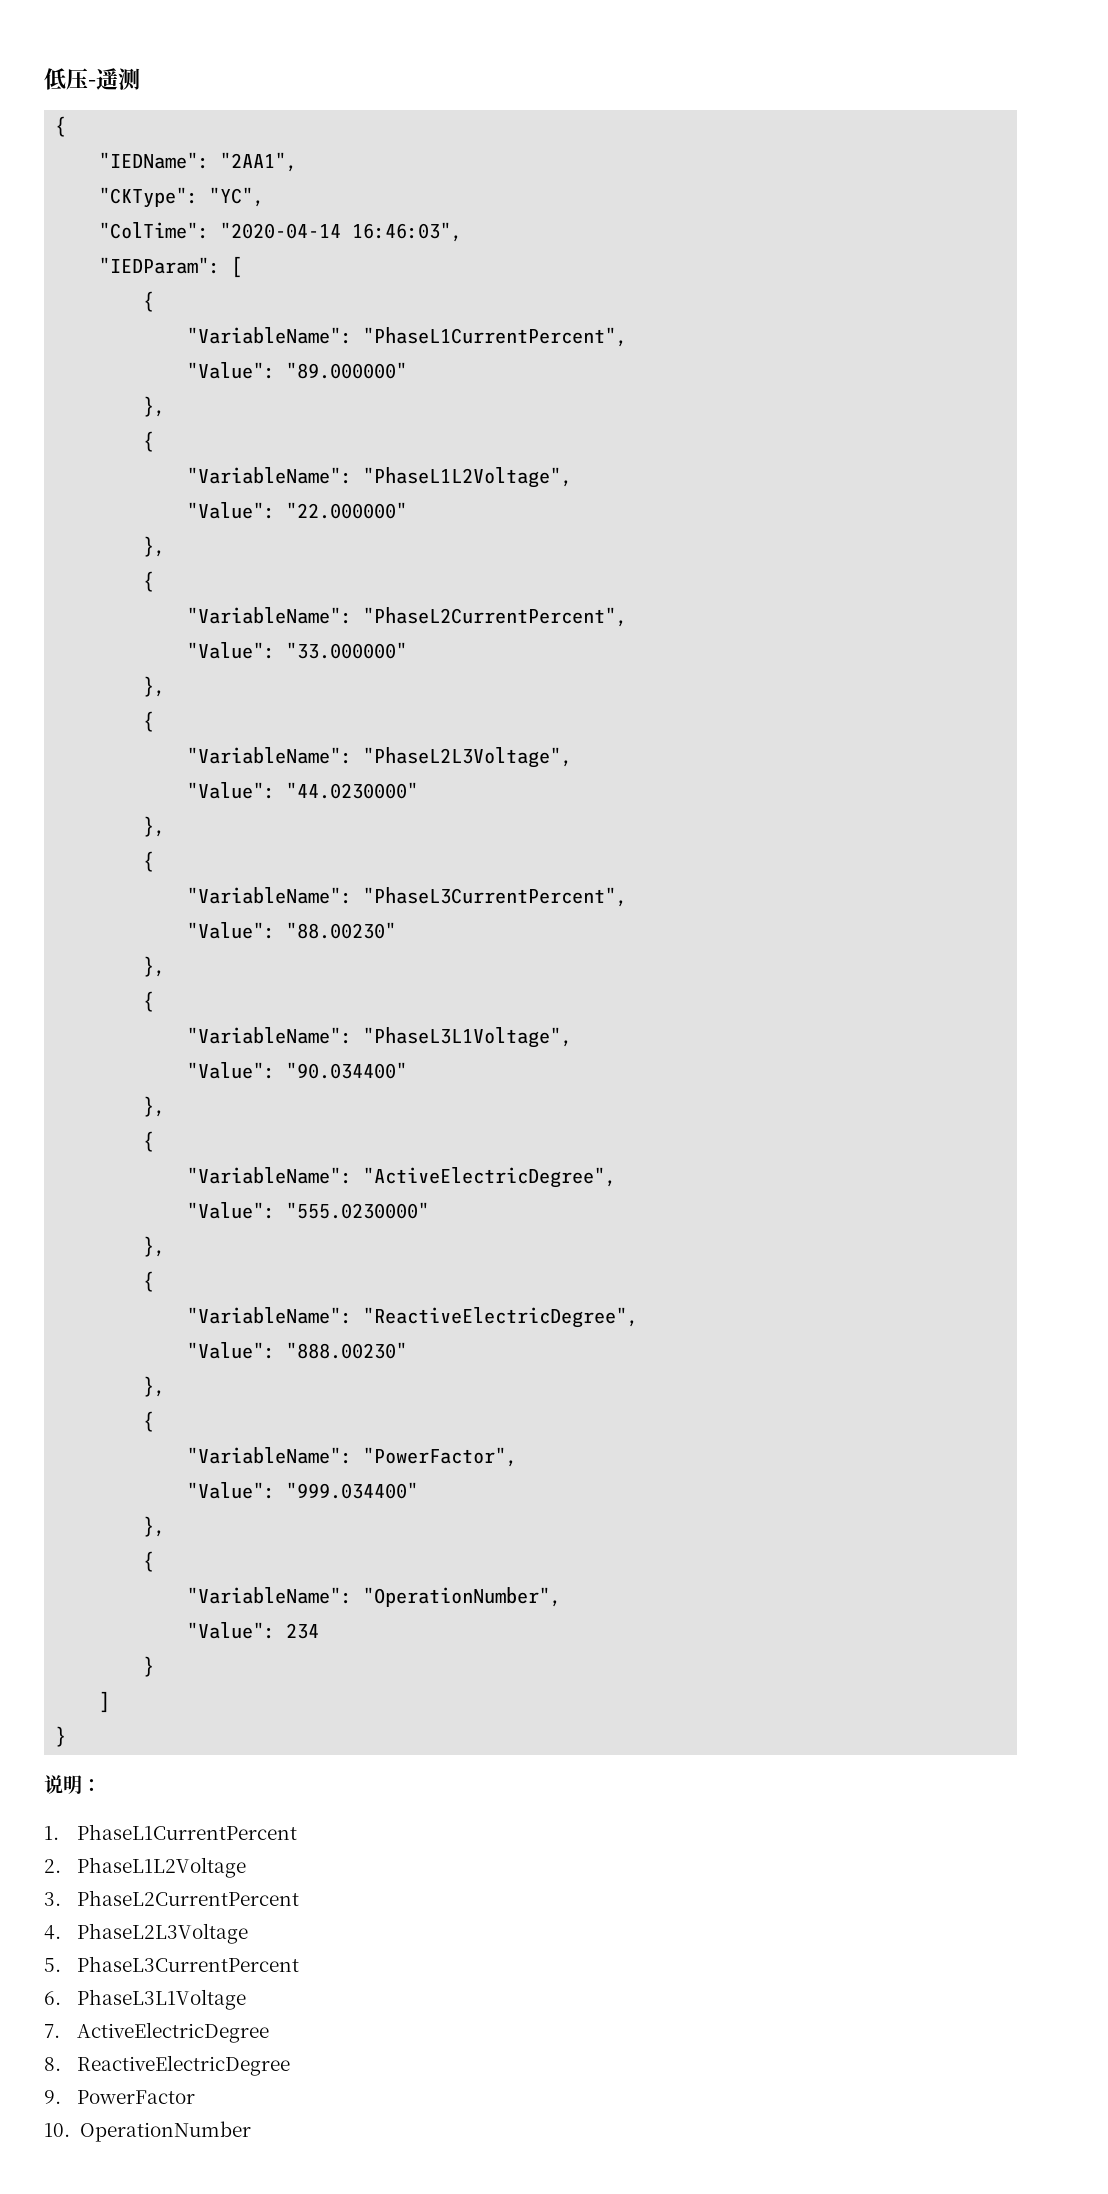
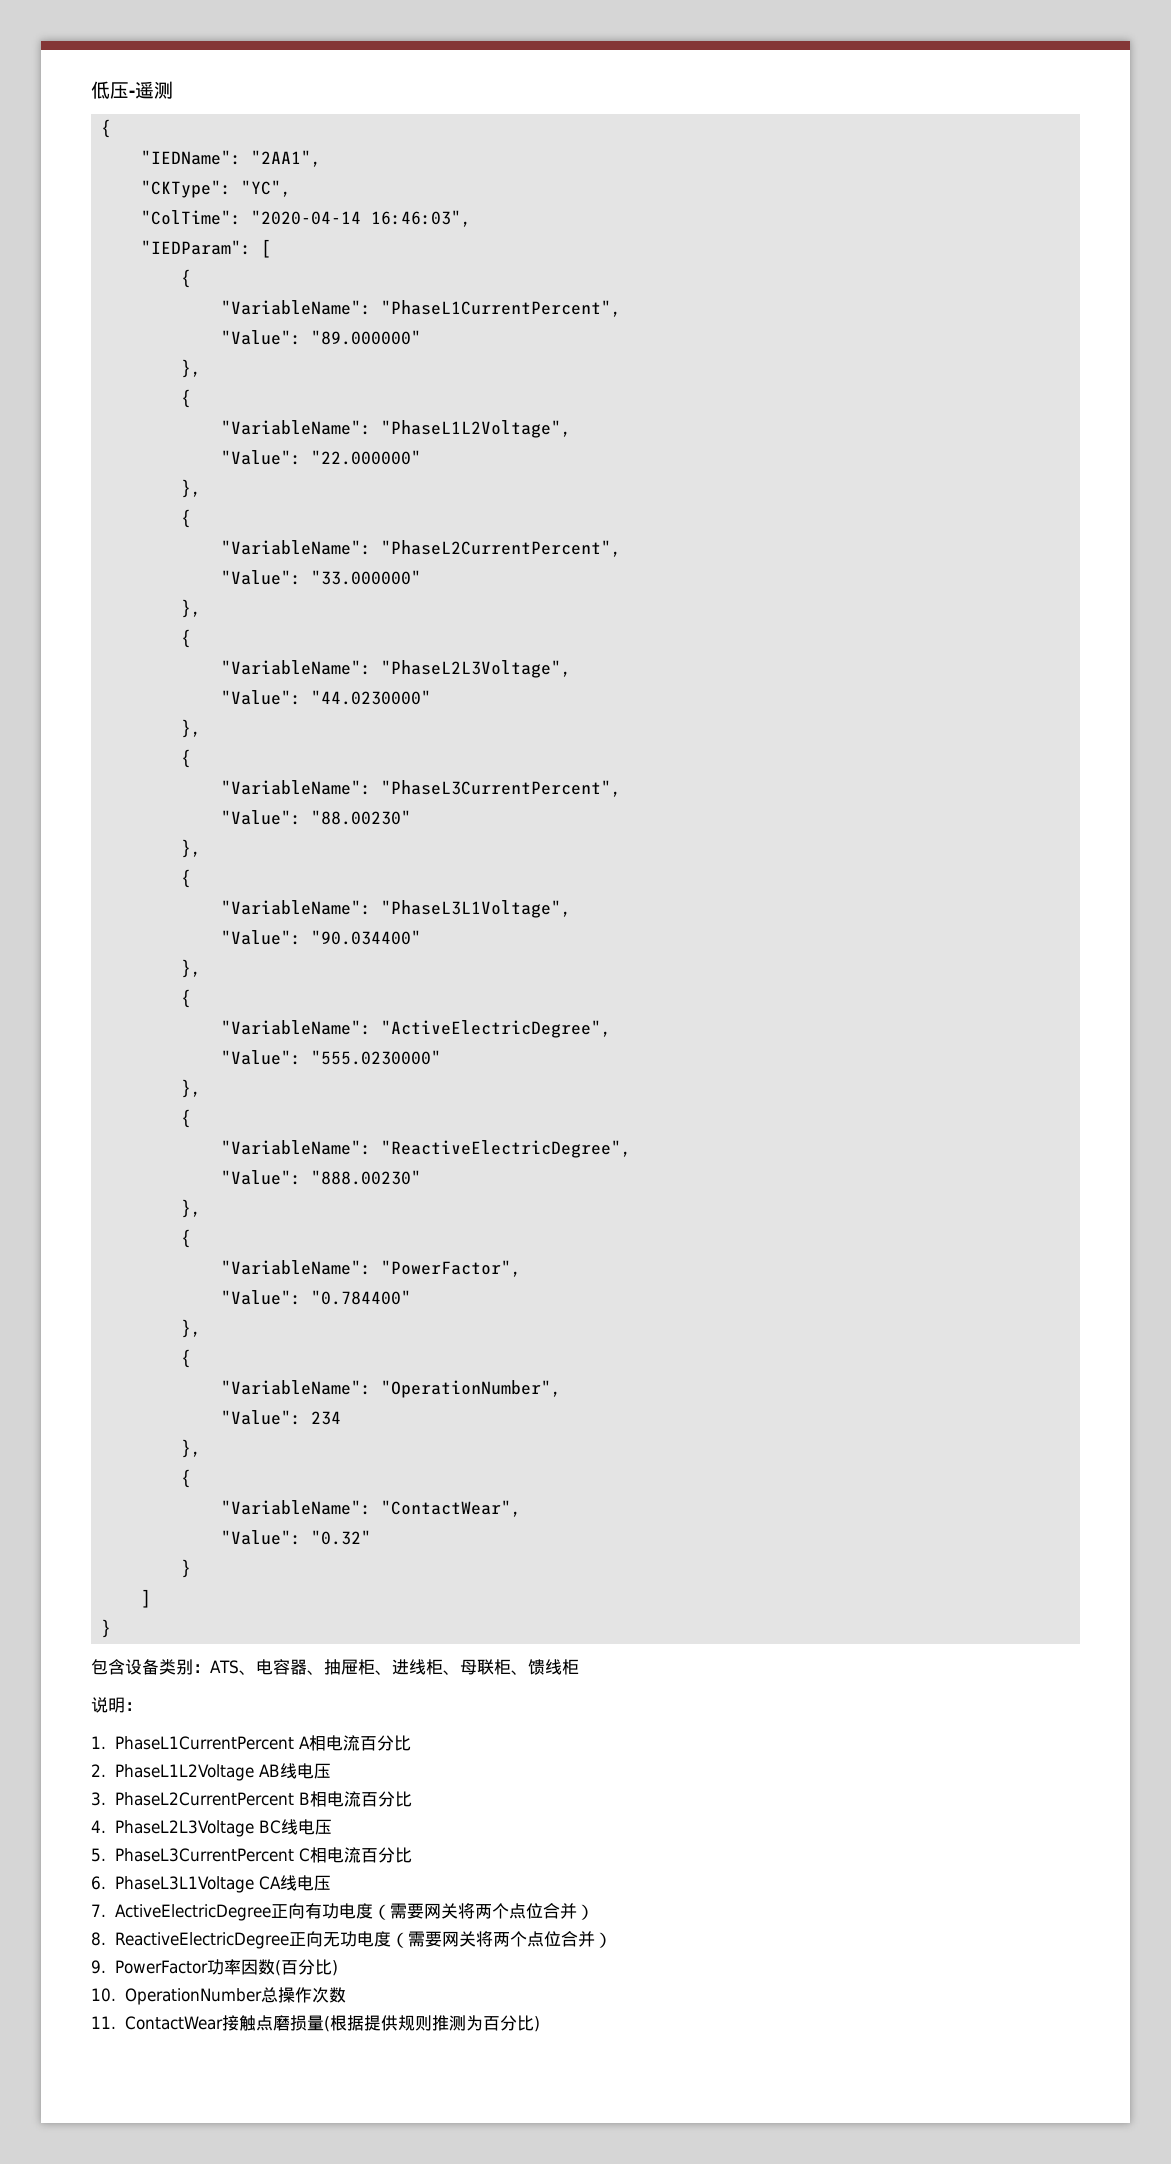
[286,1482,419,1499] "999.034400" -> [311,1290,412,1305] "0.784400"
[143,1656,155,1677] [99,1691,111,1713] [55,1726,67,1747] } // ] // } -> [181,1439,202,1458] [181,1469,192,1488] [221,1500,522,1517] [221,1530,372,1545] [181,1559,192,1578] [141,1589,152,1608] [101,1619,112,1638] [91,1659,579,1675] }, // { // "VariableName": "ContactWear", // "Value": "0.32" // } // ] // } // 包含设备类别：ATS、电容器、抽屉柜、进线柜、母联柜、馈线柜
(297, 1832) none -> [298,1735,411,1751] A相电流百分比
(246, 1867) none -> [259,1763,332,1779] AB线电压
(299, 1898) none -> [298,1791,412,1807] B相电流百分比
(248, 1933) none -> [259,1819,333,1835] BC线电压
(299, 1964) none -> [298,1847,412,1863] C相电流百分比
(246, 1999) none -> [259,1875,332,1891] CA线电压
[44,2055,290,2076] [44,2090,195,2104] [44,2121,251,2142] // 8. ReactiveElectricDegree // 9. PowerFactor // 10. OperationNumber -> [270,1903,594,1920] [91,1931,613,1949] [91,1959,339,1976] [91,1987,346,2005] [91,2015,541,2032] 正向有功电度（需要网关将两个点位合并） // 8. ReactiveElectricDegree正向无功电度（需要网关将两个点位合并） // 9. PowerFactor功率因数(百分比) // 10. OperationNumber总操作次数 // 11. ContactWear接触点磨损量(根据提供规则推测为百分比)

